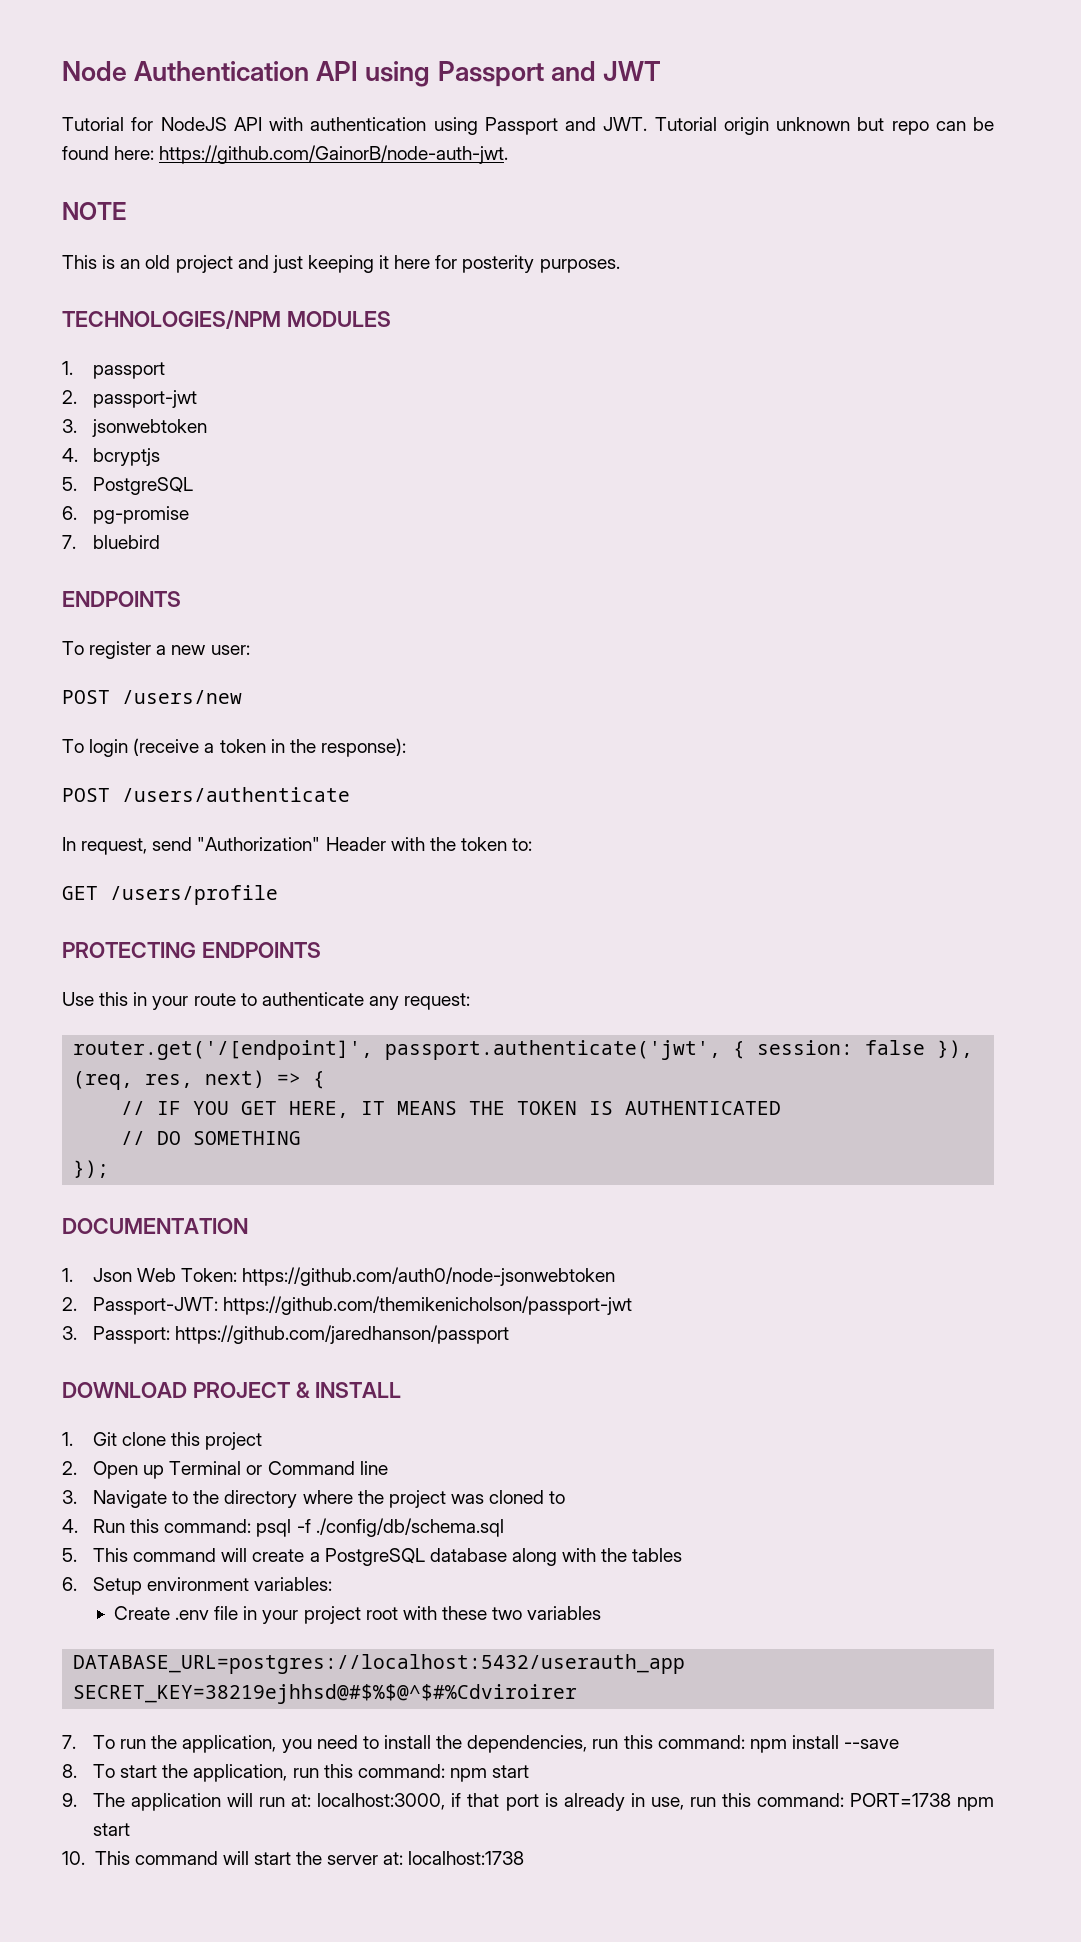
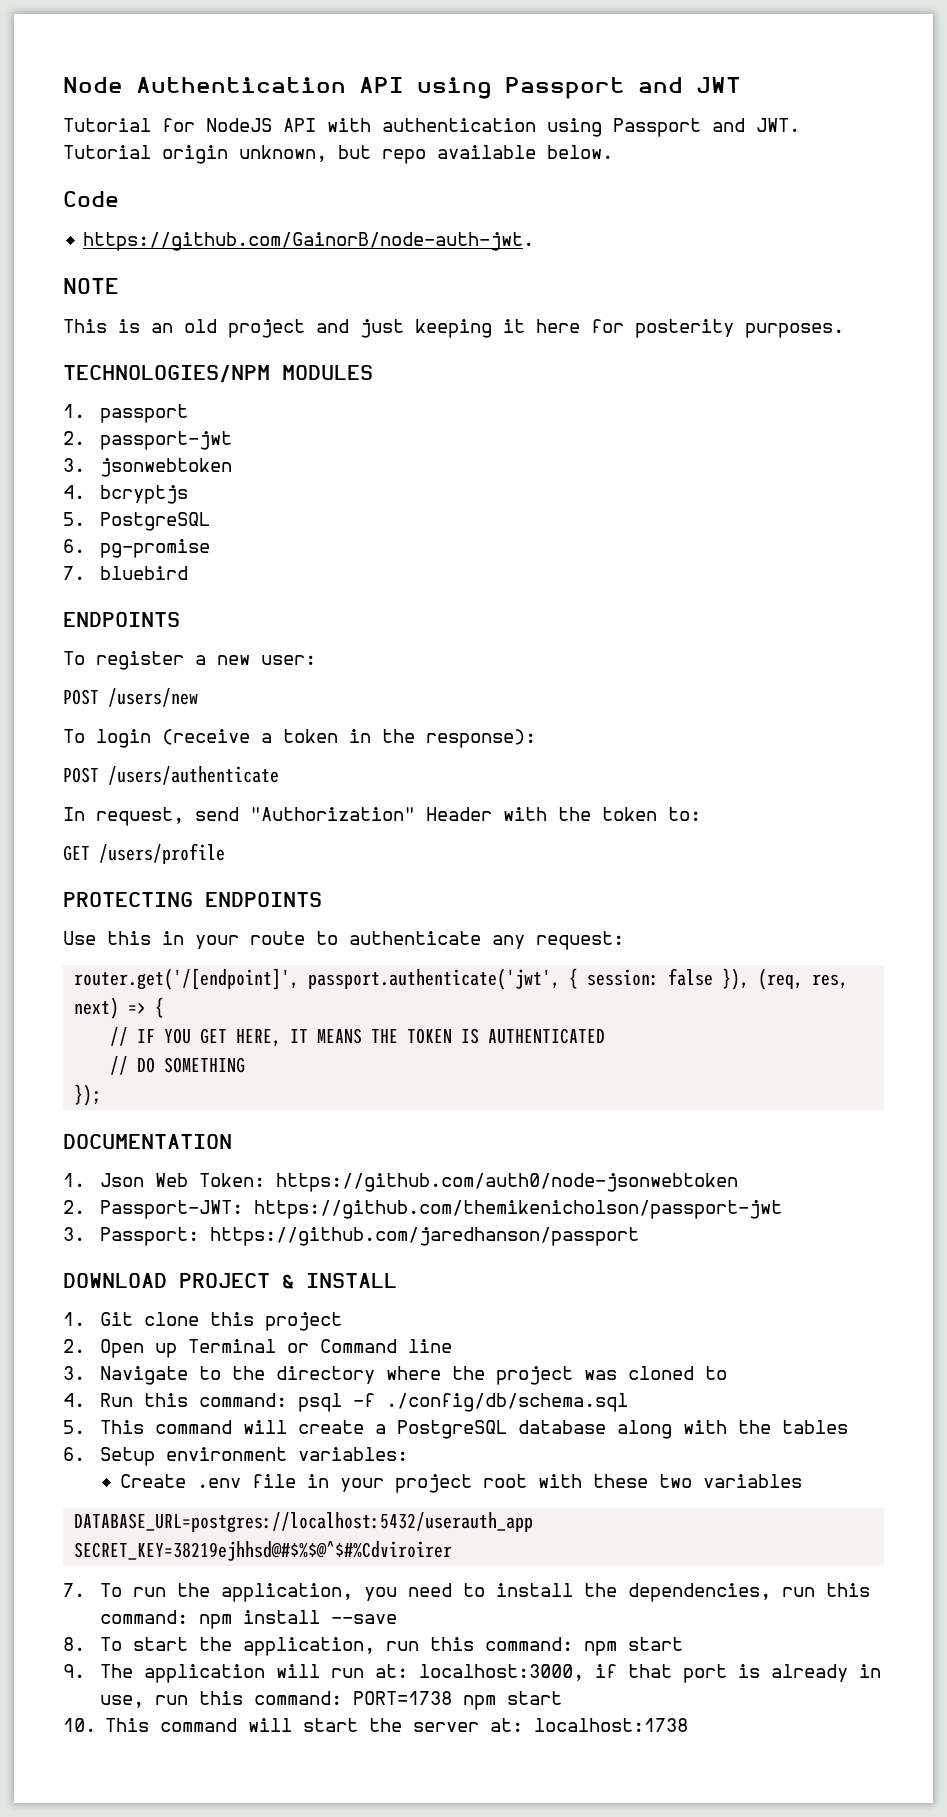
[776,117,850,131] unknown -> [239,145,327,162] unknown,
[935,117,994,131] [62,146,155,160] can be found here: -> [437,145,613,159] [63,191,119,207] available below. // Code //

